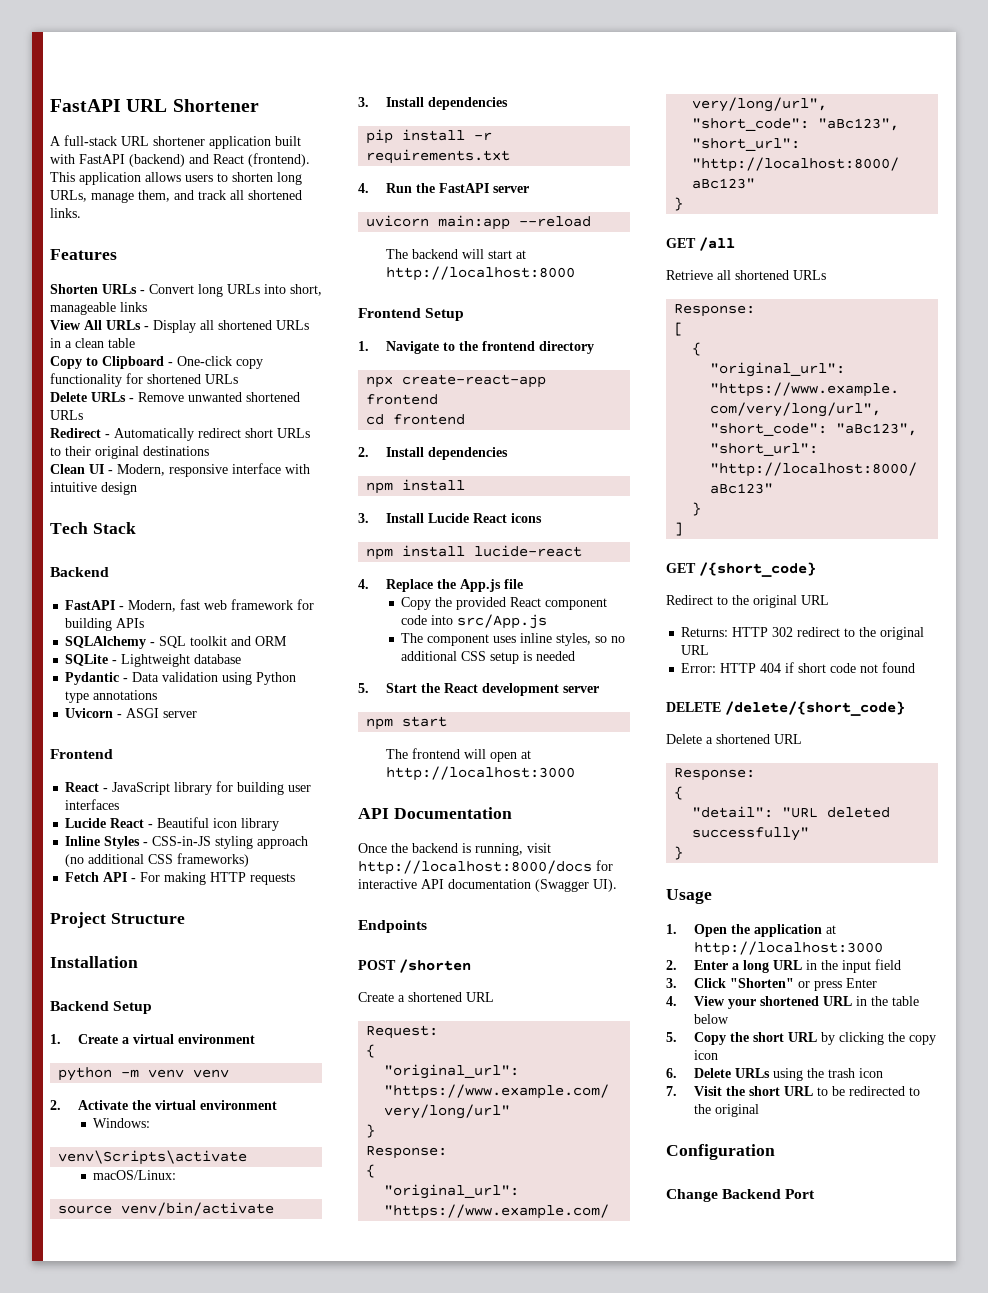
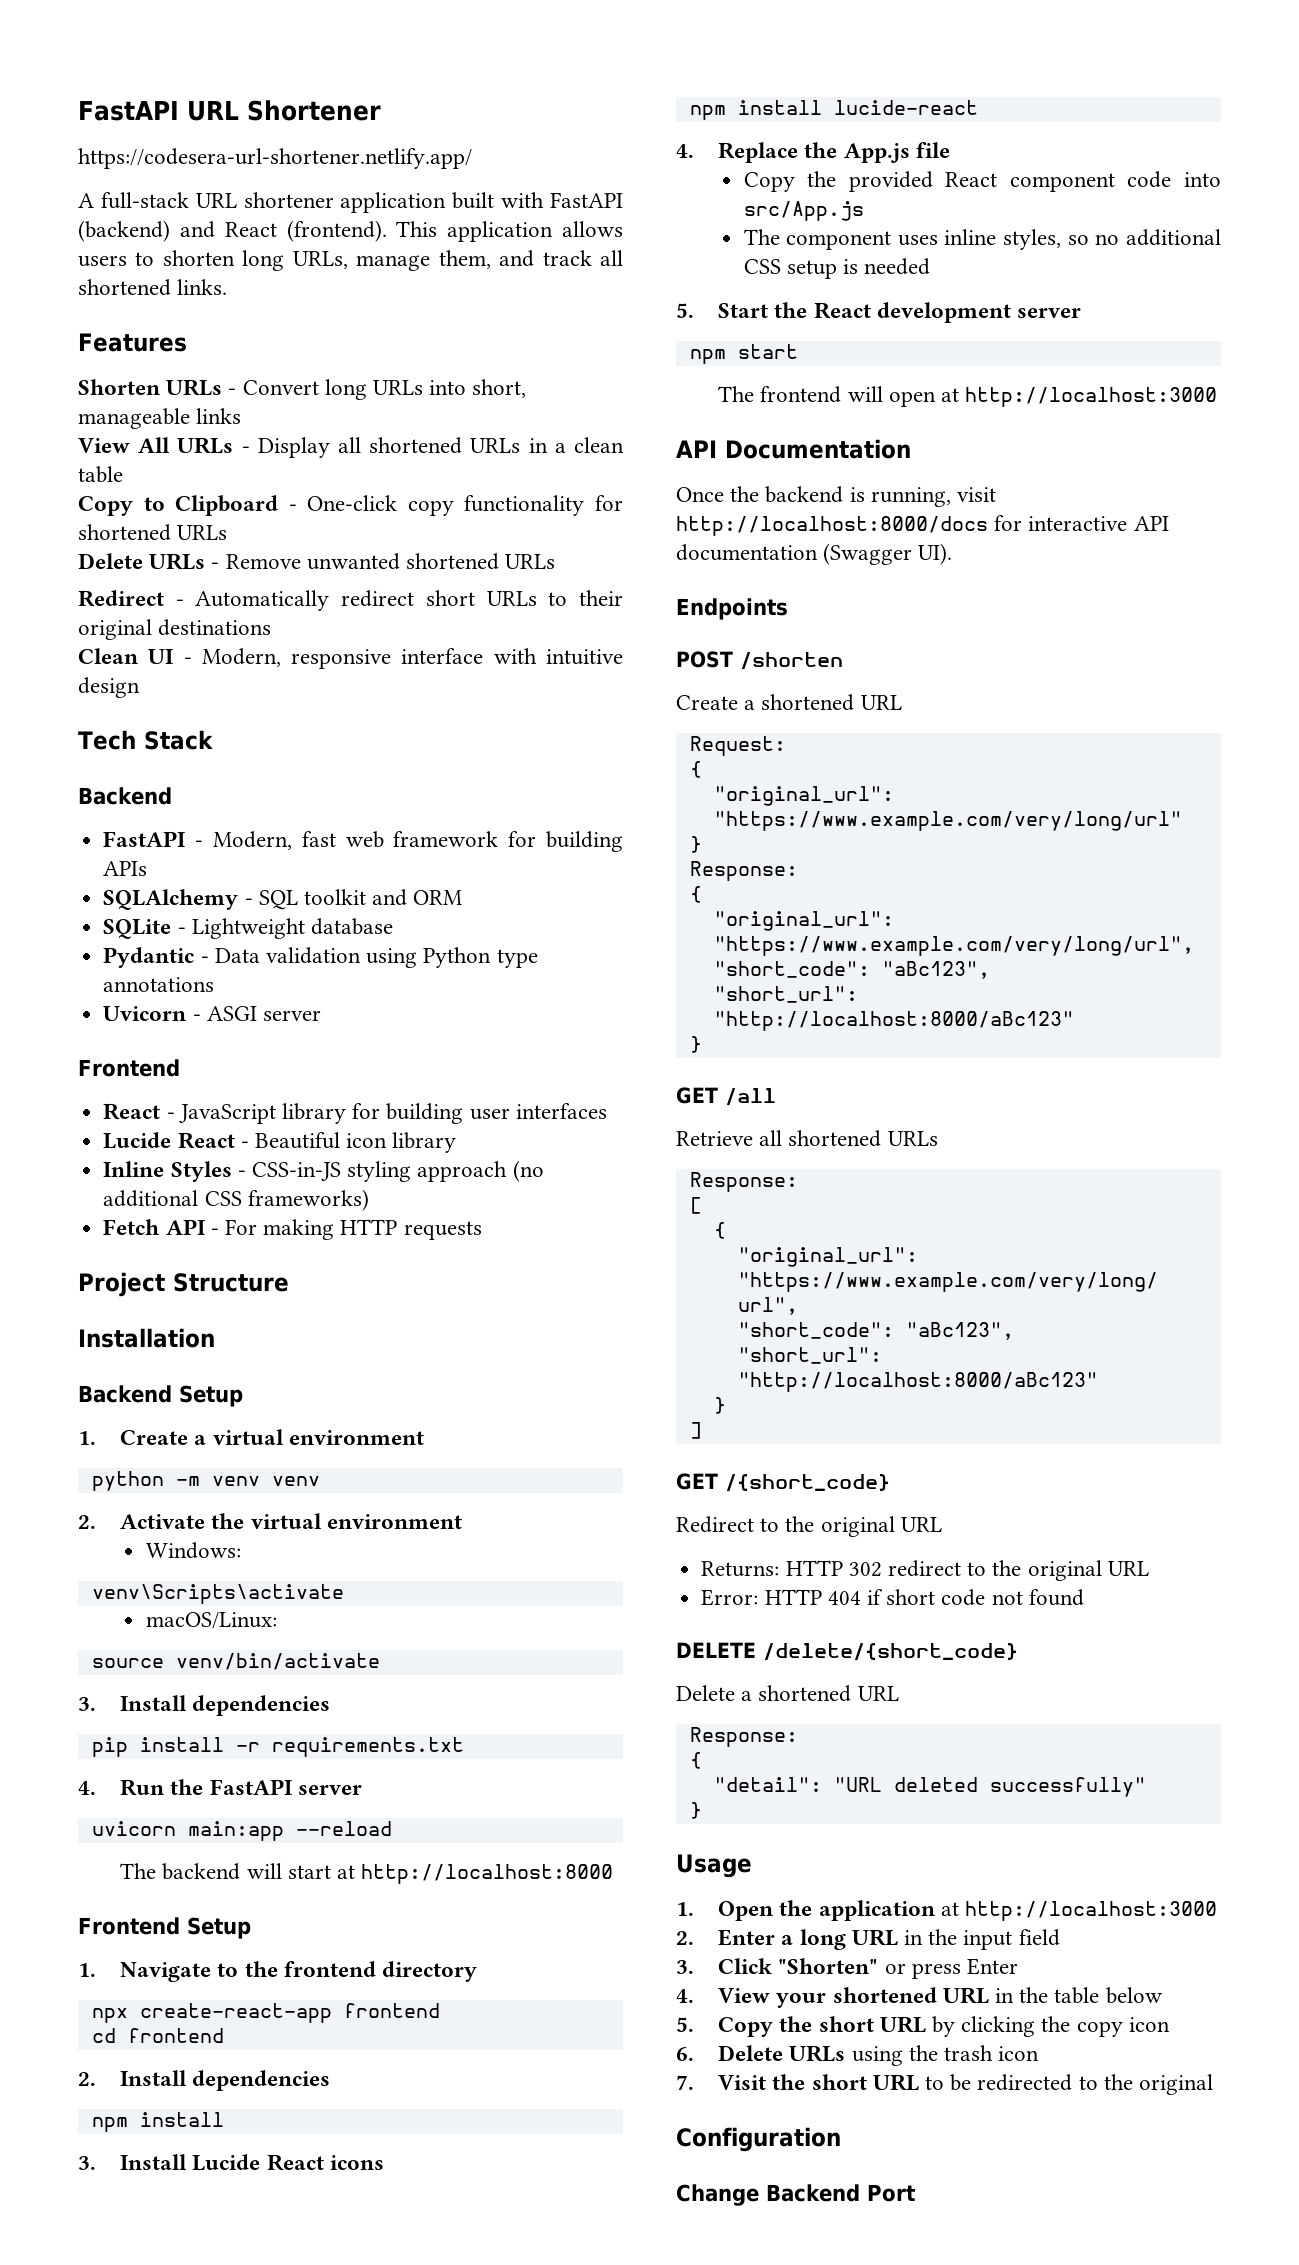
(259, 105) none -> [78,148,472,169] // https://codesera-url-shortener.netlify.app/

